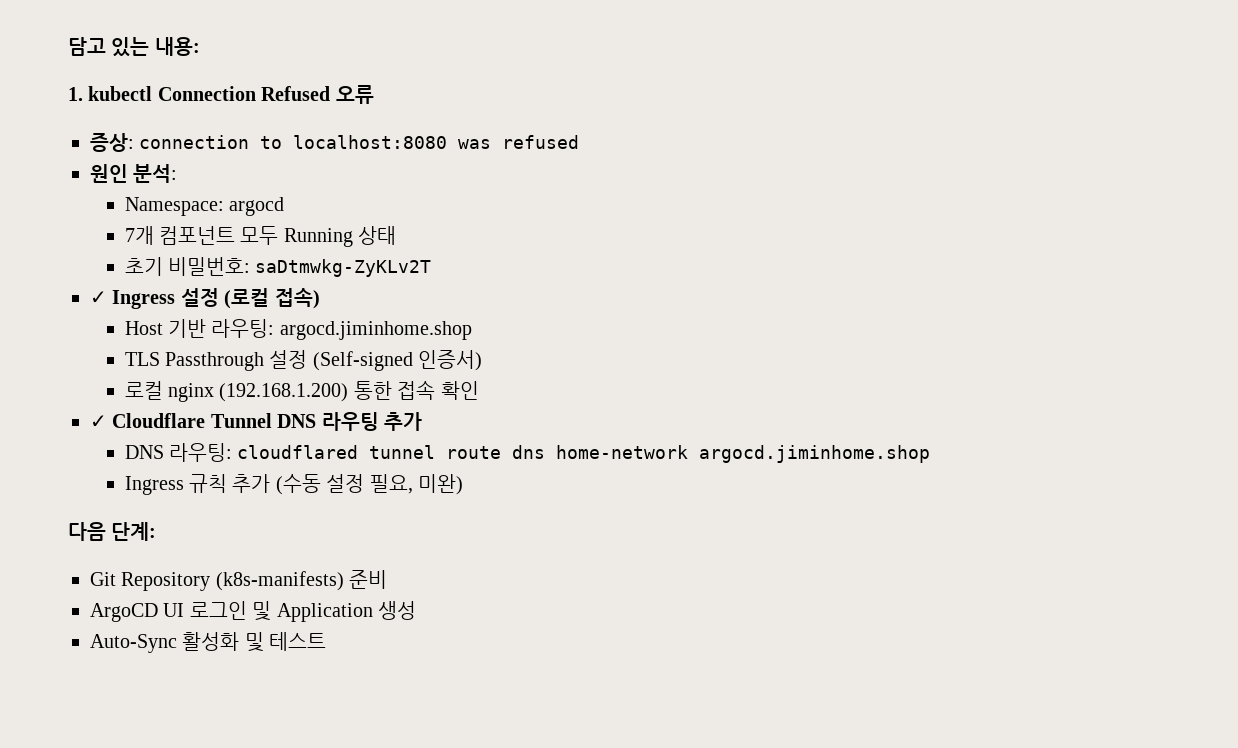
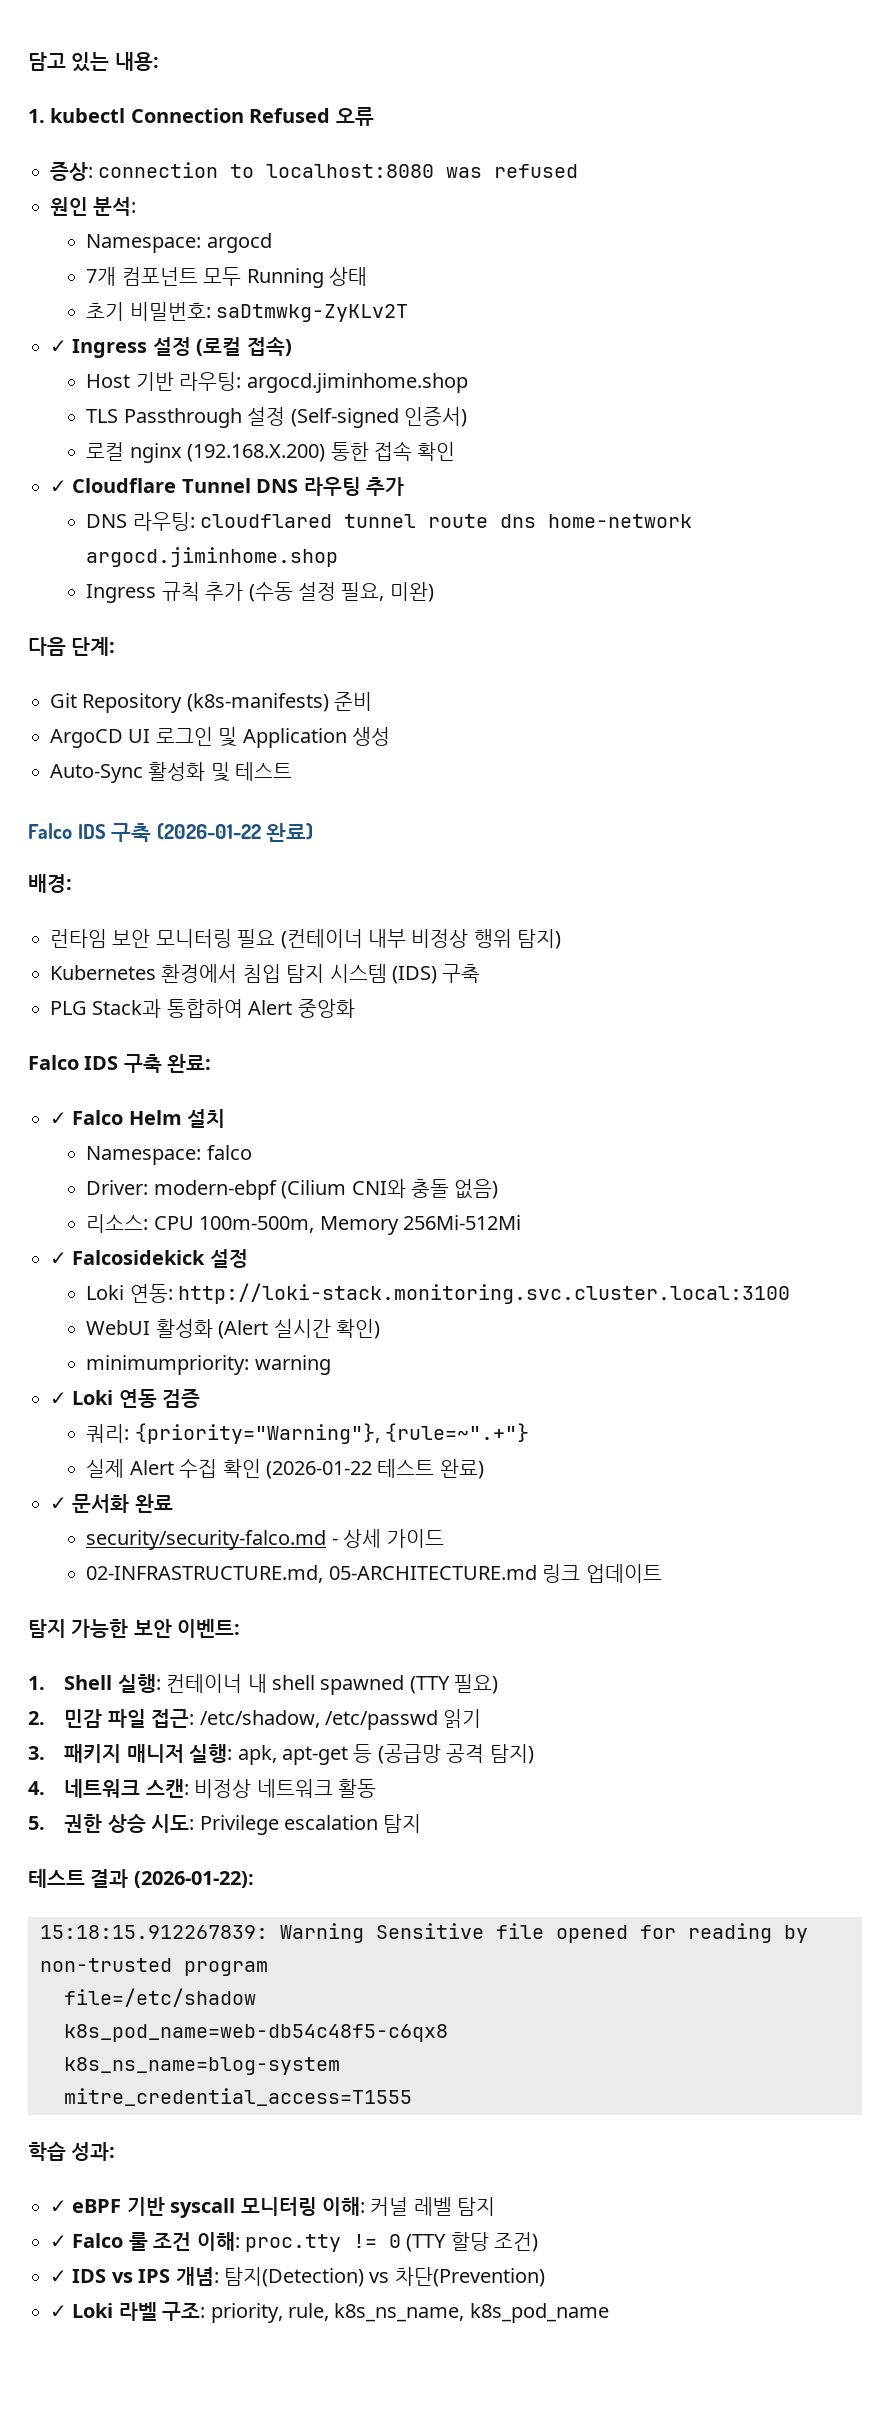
[219,383,349,402] (192.168.1.200) -> [187,444,326,462] (192.168.X.200)
(327, 641) none -> [28,823,314,842] [28,874,72,893] [50,929,562,949] [50,964,481,984] [50,999,355,1018] [28,1054,212,1073] [50,1109,226,1128] [86,1145,252,1165] [86,1179,499,1200] [86,1214,521,1235] [50,1249,248,1268] [86,1283,791,1304] [86,1319,380,1339] [86,1355,331,1375] [50,1389,201,1408] [86,1423,530,1444] [86,1459,484,1479] [50,1494,173,1513] [86,1529,444,1550] [86,1564,662,1583] [28,1619,241,1638] [28,1674,499,1695] [28,1709,482,1730] [28,1744,534,1765] [28,1779,376,1798] [28,1814,422,1835] [28,1869,254,1888] [40,1923,808,1943] [40,1958,268,1976] [64,1988,256,2007] [64,2024,448,2042] [64,2057,340,2075] [64,2088,412,2106] [28,2142,116,2161] [50,2197,496,2218] [50,2232,539,2252] [50,2267,545,2287] [50,2302,609,2323] // Falco IDS 구축 (2026-01-22 완료) // 배경: // 런타임 보안 모니터링 필요 (컨테이너 내부 비정상 행위 탐지) // Kubernetes 환경에서 침입 탐지 시스템 (IDS) 구축 // PLG Stack과 통합하여 Alert 중앙화 // Falco IDS 구축 완료: // ✓ Falco Helm 설치 // Namespace: falco // Driver: modern-ebpf (Cilium CNI와 충돌 없음) // 리소스: CPU 100m-500m, Memory 256Mi-512Mi // ✓ Falcosidekick 설정 // Loki 연동: http://loki-stack.monitoring.svc.cluster.local:3100 // WebUI 활성화 (Alert 실시간 확인) // minimumpriority: warning // ✓ Loki 연동 검증 // 쿼리: {priority="Warning"}, {rule=~".+"} // 실제 Alert 수집 확인 (2026-01-22 테스트 완료) // ✓ 문서화 완료 // security/security-falco.md - 상세 가이드 // 02-INFRASTRUCTURE.md, 05-ARCHITECTURE.md 링크 업데이트 // 탐지 가능한 보안 이벤트: // 1. Shell 실행: 컨테이너 내 shell spawned (TTY 필요) // 2. 민감 파일 접근: /etc/shadow, /etc/passwd 읽기 // 3. 패키지 매니저 실행: apk, apt-get 등 (공급망 공격 탐지) // 4. 네트워크 스캔: 비정상 네트워크 활동 // 5. 권한 상승 시도: Privilege escalation 탐지 // 테스트 결과 (2026-01-22): // 15:18:15.912267839: Warning Sensitive file opened for reading by non-trusted program // file=/etc/shadow // k8s_pod_name=web-db54c48f5-c6qx8 // k8s_ns_name=blog-system // mitre_credential_access=T1555 // 학습 성과: // ✓ eBPF 기반 syscall 모니터링 이해: 커널 레벨 탐지 // ✓ Falco 룰 조건 이해: proc.tty != 0 (TTY 할당 조건) // ✓ IDS vs IPS 개념: 탐지(Detection) vs 차단(Prevention) // ✓ Loki 라벨 구조: priority, rule, k8s_ns_name, k8s_pod_name

